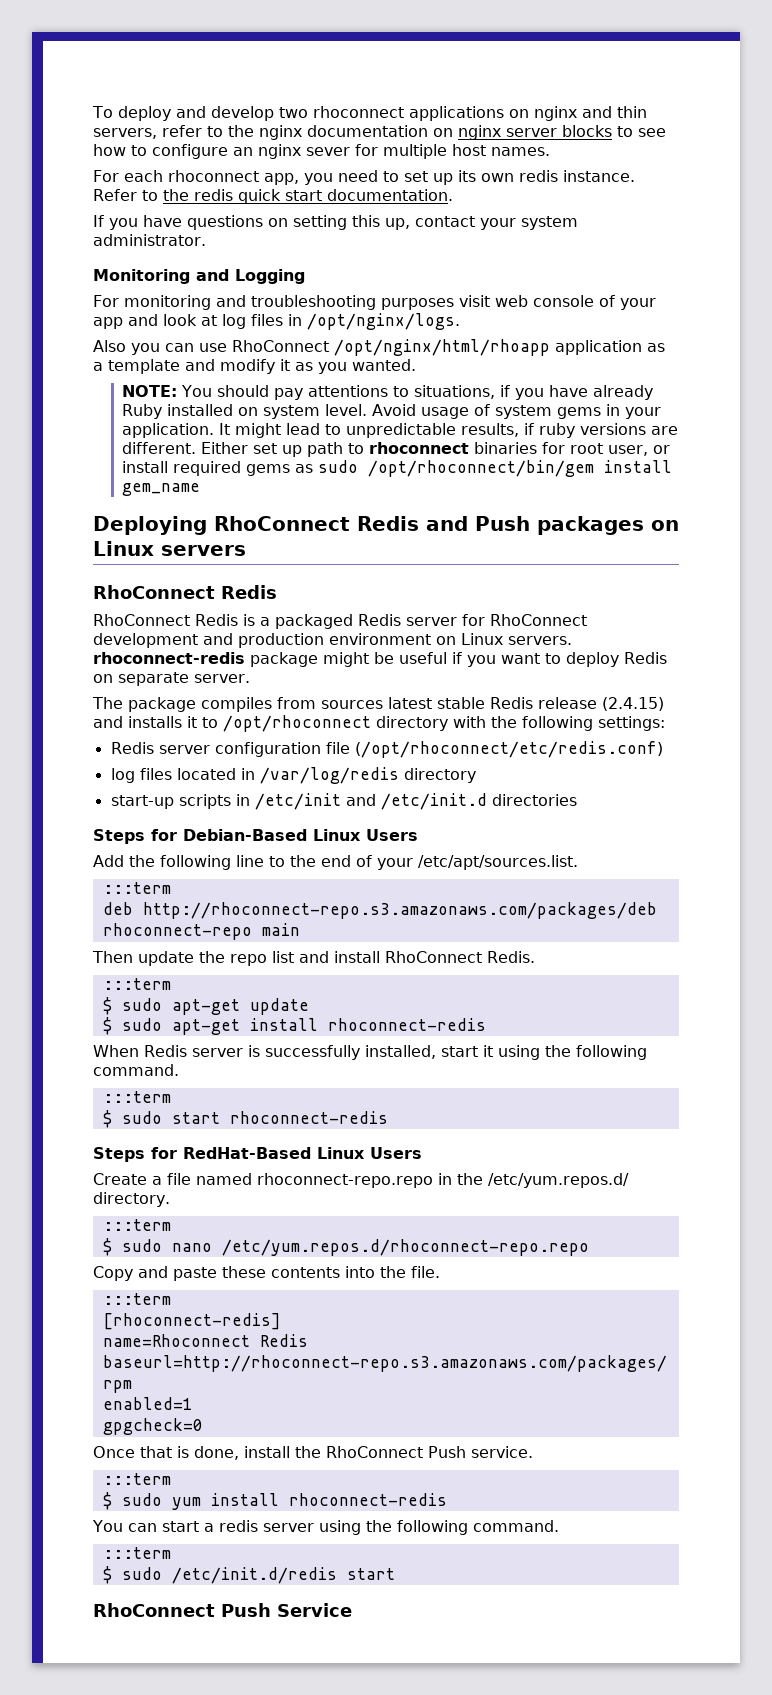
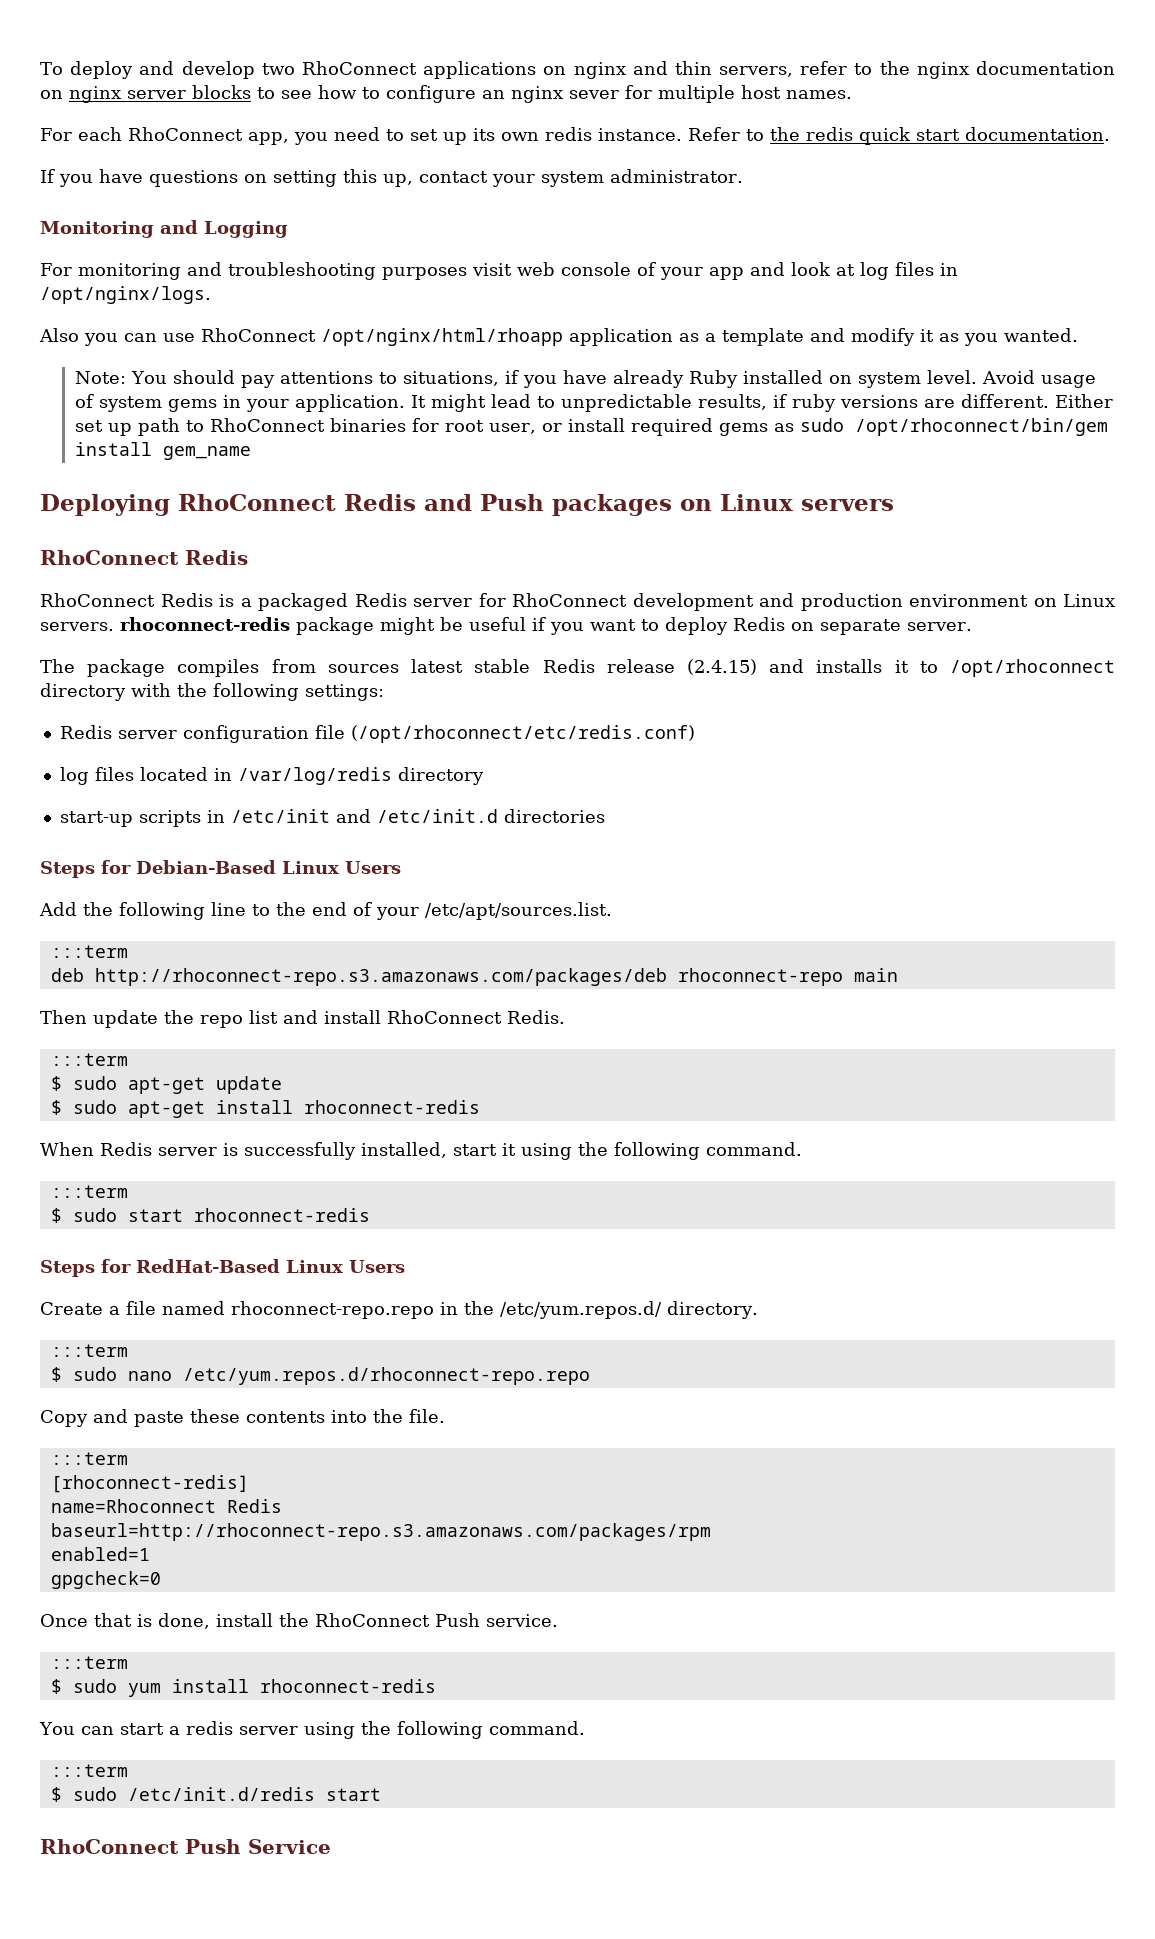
[312,106,404,118] rhoconnect -> [301,61,417,75] RhoConnect
[168,170,259,182] rhoconnect -> [127,127,243,141] RhoConnect
[122,385,178,397] NOTE: -> [74,371,126,384] Note:
[369,442,470,454] rhoconnect -> [209,418,325,432] RhoConnect

